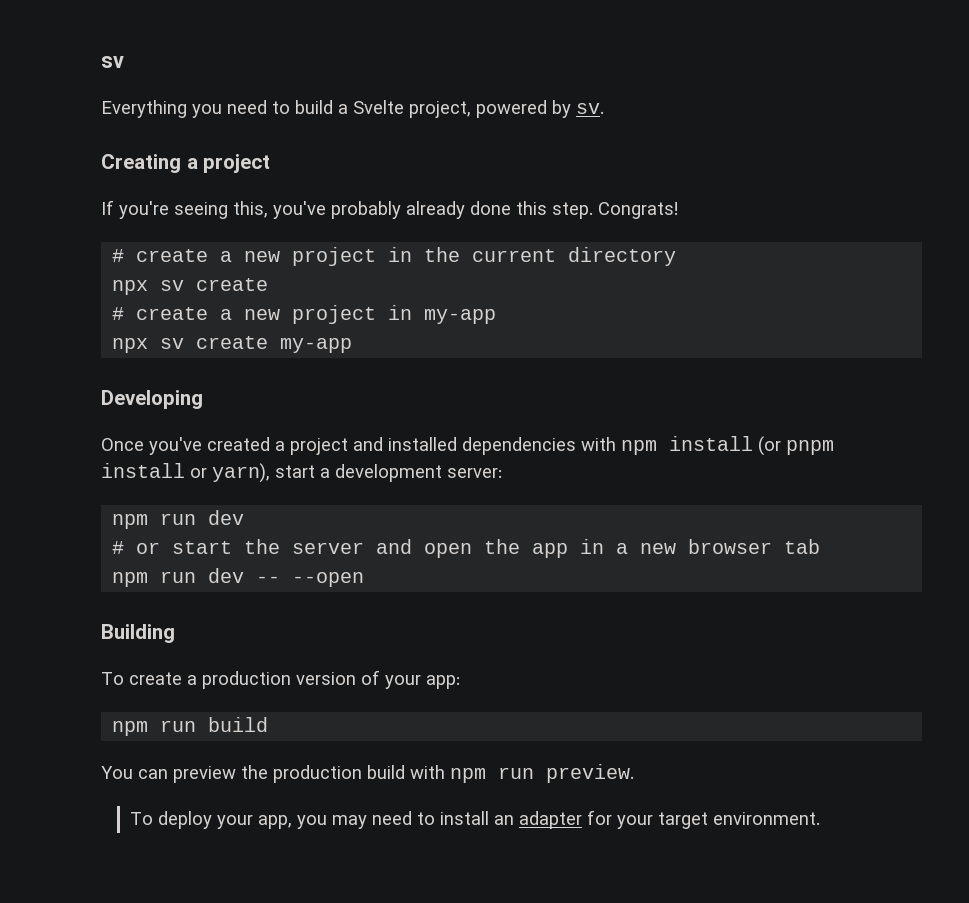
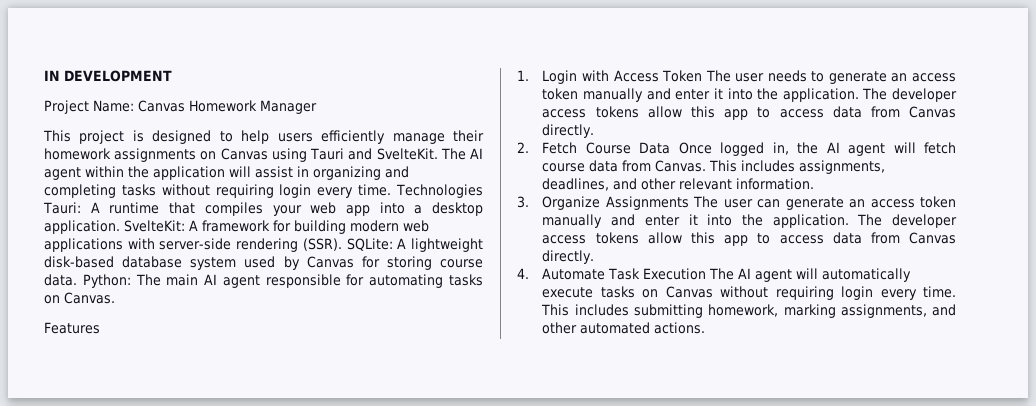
[101,56,124,68] [101,100,604,118] [101,154,271,173] [101,200,678,219] [112,247,677,266] [112,278,269,295] [112,305,497,324] [112,336,353,353] [101,390,203,409] [101,436,834,456] [101,463,502,483] [112,510,245,529] [112,539,821,558] [112,568,365,587] [101,624,175,643] [101,670,460,689] [112,717,269,736] [101,764,634,783] [130,810,821,829] sv // Everything you need to build a Svelte project, powered by sv. // Creating a project // If you're seeing this, you've probably already done this step. Congrats! // # create a new project in the current directory // npx sv create // # create a new project in my-app // npx sv create my-app // Developing // Once you've created a project and installed dependencies with npm install (or pnpm install or yarn), start a development server: // npm run dev // # or start the server and open the app in a new browser tab // npm run dev -- --open // Building // To create a production version of your app: // npm run build // You can preview the production build with npm run preview. // To deploy your app, you may need to install an adapter for your target environment. -> [44,70,172,82] [44,100,317,114] [43,130,485,144] [44,148,483,162] [44,166,409,180] [44,184,484,198] [43,202,484,216] [44,220,429,234] [44,238,483,252] [44,256,483,270] [44,274,483,288] [44,292,115,304] [44,322,100,334] [517,70,956,84] [542,88,957,102] [542,106,956,120] [542,124,595,138] [517,142,956,156] [542,160,886,174] [542,178,815,191] [517,196,956,210] [542,214,957,228] [542,232,956,246] [542,250,595,264] [517,268,912,282] [542,286,956,300] [541,304,956,318] [542,322,706,334] IN DEVELOPMENT // Project Name: Canvas Homework Manager // This project is designed to help users efficiently manage their homework assignments on Canvas using Tauri and SvelteKit. The AI agent within the application will assist in organizing and completing tasks without requiring login every time. Technologies Tauri: A runtime that compiles your web app into a desktop application. SvelteKit: A framework for building modern web applications with server-side rendering (SSR). SQLite: A lightweight disk-based database system used by Canvas for storing course data. Python: The main AI agent responsible for automating tasks on Canvas. // Features // 1. Login with Access Token The user needs to generate an access token manually and enter it into the application. The developer access tokens allow this app to access data from Canvas directly. // 2. Fetch Course Data Once logged in, the AI agent will fetch course data from Canvas. This includes assignments, deadlines, and other relevant information. // 3. Organize Assignments The user can generate an access token manually and enter it into the application. The developer access tokens allow this app to access data from Canvas directly. // 4. Automate Task Execution The AI agent will automatically execute tasks on Canvas without requiring login every time. This includes submitting homework, marking assignments, and other automated actions.

